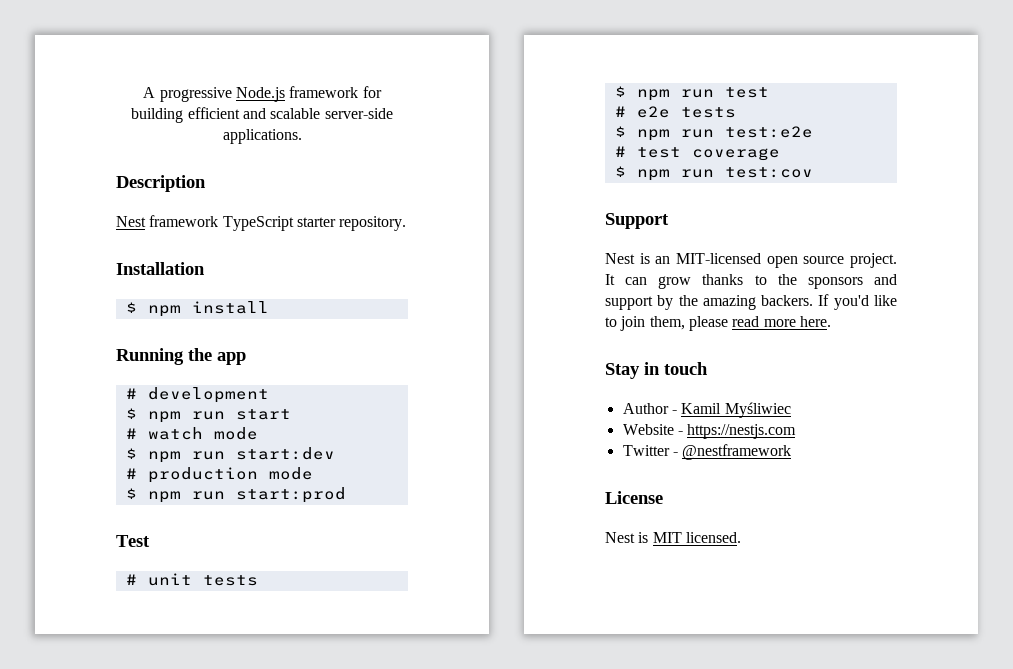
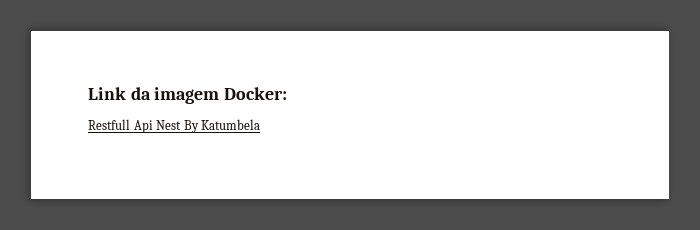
[143,86,382,102] [131,107,393,123] [222,129,302,144] [116,175,206,192] [116,215,407,231] [116,262,205,275] [125,301,269,317] [116,348,246,365] [125,387,269,403] [125,408,291,423] [125,427,258,440] [125,447,335,463] [125,467,313,483] [125,487,346,503] [116,535,150,547] [125,573,258,586] [614,86,769,101] [614,106,736,118] [614,126,813,141] [614,146,780,161] [614,166,813,181] [605,213,669,229] [605,253,897,268] [605,274,897,289] [605,294,897,310] [605,316,831,331] [605,362,708,379] [622,402,791,418] [622,424,797,439] [622,444,792,460] [605,491,663,504] [605,532,741,543] A progressive Node.js framework for building efficient and scalable server-side applications. // Description // Nest framework TypeScript starter repository. // Installation // $ npm install // Running the app // # development // $ npm run start // # watch mode // $ npm run start:dev // # production mode // $ npm run start:prod // Test // # unit tests // $ npm run test // # e2e tests // $ npm run test:e2e // # test coverage // $ npm run test:cov // Support // Nest is an MIT-licensed open source project. It can grow thanks to the sponsors and support by the amazing backers. If you'd like to join them, please read more here. // Stay in touch // Author - Kamil Myśliwiec // Website - https://nestjs.com // Twitter - @nestframework // License // Nest is MIT licensed. -> [88,87,288,104] [88,119,261,133] Link da imagem Docker: // Restfull Api Nest By Katumbela

